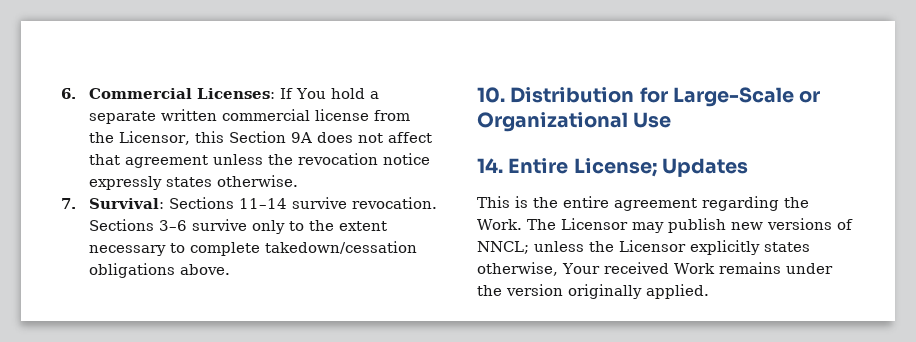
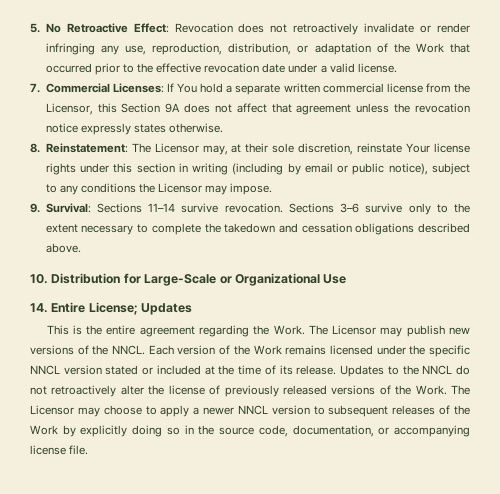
[61,88,76,99] 6. -> [30,23,470,35] [45,43,470,55] [45,63,397,75] [30,83,40,93] 5. No Retroactive Effect: Revocation does not retroactively invalidate or render infringing any use, reproduction, distribution, or adaptation of the Work that occurred prior to the effective revocation date under a valid license. // 7.
[61,198,76,209] 7. -> [30,143,471,155] [45,163,470,175] [45,183,273,195] [30,203,40,213] 8. Reinstatement: The Licensor may, at their sole discretion, reinstate Your license rights under this section in writing (including by email or public notice), subject to any conditions the Licensor may impose. // 9.
[264,241,417,254] [88,263,175,278] takedown/cessation obligations -> [204,223,470,235] the takedown and cessation obligations described
[477,240,810,255] [477,262,669,276] NNCL; unless the Licensor explicitly states otherwise, Your received -> [92,345,250,355] the NNCL. Each version of the
(781, 268) none -> [329,345,373,355] licensed
[506,284,709,299] version originally applied. -> [428,345,470,357] [30,365,470,377] [30,385,471,397] [30,405,471,417] [30,425,470,437] [30,445,89,455] specific NNCL version stated or included at the time of its release. Updates to the NNCL do not retroactively alter the license of previously released versions of the Work. The Licensor may choose to apply a newer NNCL version to subsequent releases of the Work by explicitly doing so in the source code, documentation, or accompanying license file.

